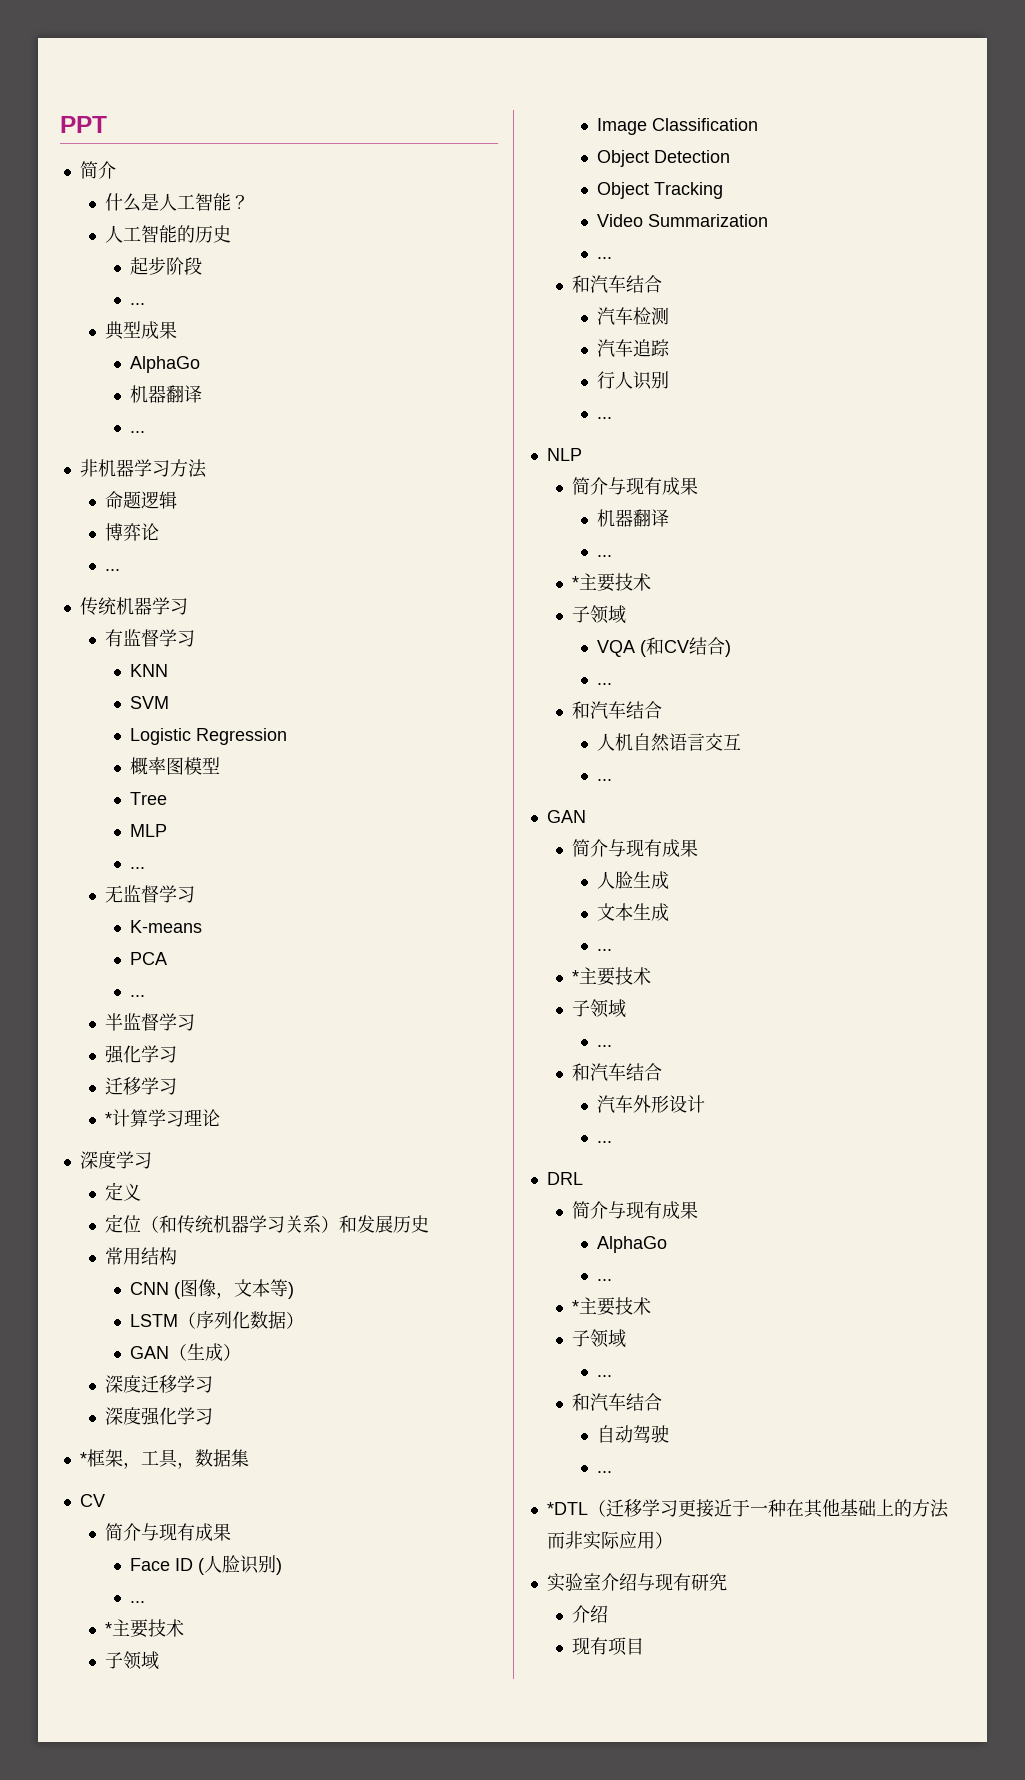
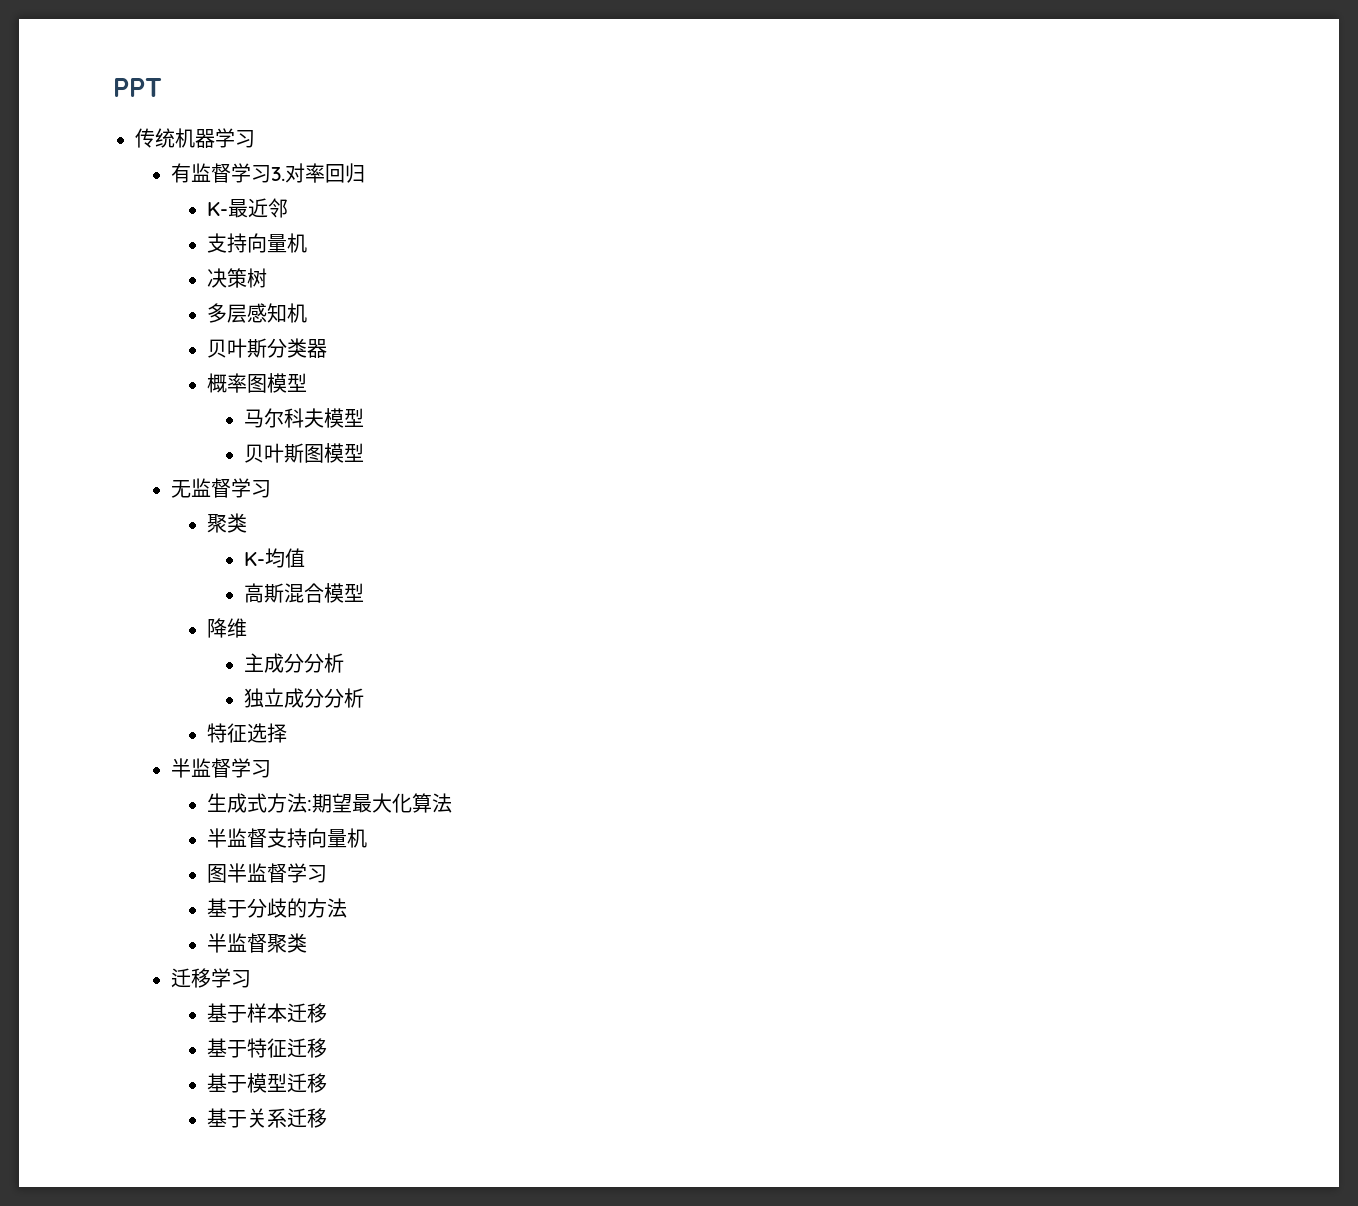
[79,161,116,179] [105,193,250,212] [105,225,232,243] [130,257,203,275] [130,303,146,305] [105,321,178,340] [130,356,201,373] [130,385,203,403] [130,431,146,433] [79,459,207,478] [105,491,178,509] [105,523,160,541] [105,569,121,571] // 简介 // 什么是人工智能？ // 人工智能的历史 // 起步阶段 // ... // 典型成果 // AlphaGo // 机器翻译 // ... // 非机器学习方法 // 命题逻辑 // 博弈论 // ... -> (162, 87) none
[130,664,169,677] [130,696,170,709] [130,728,288,745] [130,757,221,775] [130,792,168,805] [130,824,168,837] [130,867,146,869] [105,885,196,903] [130,920,203,933] [130,952,168,965] [130,995,146,997] [105,1013,196,1031] [105,1045,178,1064] [105,1077,178,1095] [105,1109,221,1127] [79,1151,152,1169] [105,1182,142,1201] [105,1214,430,1234] [105,1247,178,1265] [130,1279,295,1299] [130,1311,305,1329] [130,1343,242,1361] [105,1375,214,1393] [105,1407,214,1426] [79,1449,249,1469] [79,1494,105,1507] [105,1523,232,1541] [130,1555,283,1575] [130,1601,146,1603] [105,1619,185,1638] [105,1651,160,1670] [597,118,759,135] [597,150,731,167] [597,182,724,199] [597,214,769,227] [597,257,613,259] [572,275,663,293] [597,307,670,325] [597,339,671,357] [597,371,670,390] [597,417,613,419] [546,448,582,461] [572,477,699,495] [597,509,670,527] [597,555,613,557] [572,573,652,592] [572,605,627,624] [597,637,732,657] [597,683,613,685] [572,701,663,719] [597,733,742,752] [597,779,613,781] [546,810,586,823] [572,839,699,857] [597,871,670,889] [597,903,670,921] [597,949,613,951] [572,967,652,986] [572,999,627,1018] [597,1045,613,1047] [572,1063,663,1081] [597,1095,706,1113] [597,1141,613,1143] [546,1172,583,1185] [572,1201,699,1219] [597,1236,668,1253] [597,1279,613,1281] [572,1297,652,1316] [572,1329,627,1348] [597,1375,613,1377] [572,1393,663,1411] [597,1425,670,1443] [597,1471,613,1473] [546,1499,949,1518] [546,1531,673,1550] [546,1573,727,1592] [572,1605,609,1623] [572,1637,645,1656] // KNN // SVM // Logistic Regression // 概率图模型 // Tree // MLP // ... // 无监督学习 // K-means // PCA // ... // 半监督学习 // 强化学习 // 迁移学习 // *计算学习理论 // 深度学习 // 定义 // 定位（和传统机器学习关系）和发展历史 // 常用结构 // CNN (图像，文本等) // LSTM（序列化数据） // GAN（生成） // 深度迁移学习 // 深度强化学习 // *框架，工具，数据集 // CV // 简介与现有成果 // Face ID (人脸识别) // ... // *主要技术 // 子领域 // Image Classification // Object Detection // Object Tracking // Video Summarization // ... // 和汽车结合 // 汽车检测 // 汽车追踪 // 行人识别 // ... // NLP // 简介与现有成果 // 机器翻译 // ... // *主要技术 // 子领域 // VQA (和CV结合) // ... // 和汽车结合 // 人机自然语言交互 // ... // GAN // 简介与现有成果 // 人脸生成 // 文本生成 // ... // *主要技术 // 子领域 // ... // 和汽车结合 // 汽车外形设计 // ... // DRL // 简介与现有成果 // AlphaGo // ... // *主要技术 // 子领域 // ... // 和汽车结合 // 自动驾驶 // ... // *DTL（迁移学习更接近于一种在其他基础上的方法而非实际应用） // 实验室介绍与现有研究 // 介绍 // 现有项目 -> [271,163,366,183] [207,198,289,218] [207,233,308,253] [207,268,268,288] [207,303,308,323] [207,338,328,358] [207,373,308,393] [243,408,364,428] [243,443,364,463] [171,478,272,498] [207,513,248,533] [243,548,305,568] [243,583,364,603] [207,618,248,638] [243,653,344,673] [243,688,364,708] [207,723,288,743] [171,758,272,778] [207,793,453,813] [207,828,368,848] [207,863,328,883] [207,898,348,918] [207,933,308,953] [171,968,252,988] [207,1003,328,1023] [207,1038,328,1058] [207,1073,328,1093] [207,1108,328,1128] 3.对率回归 // K-最近邻 // 支持向量机 // 决策树 // 多层感知机 // 贝叶斯分类器 // 概率图模型 // 马尔科夫模型 // 贝叶斯图模型 // 无监督学习 // 聚类 // K-均值 // 高斯混合模型 // 降维 // 主成分分析 // 独立成分分析 // 特征选择 // 半监督学习 // 生成式方法:期望最大化算法 // 半监督支持向量机 // 图半监督学习 // 基于分歧的方法 // 半监督聚类 // 迁移学习 // 基于样本迁移 // 基于特征迁移 // 基于模型迁移 // 基于关系迁移

